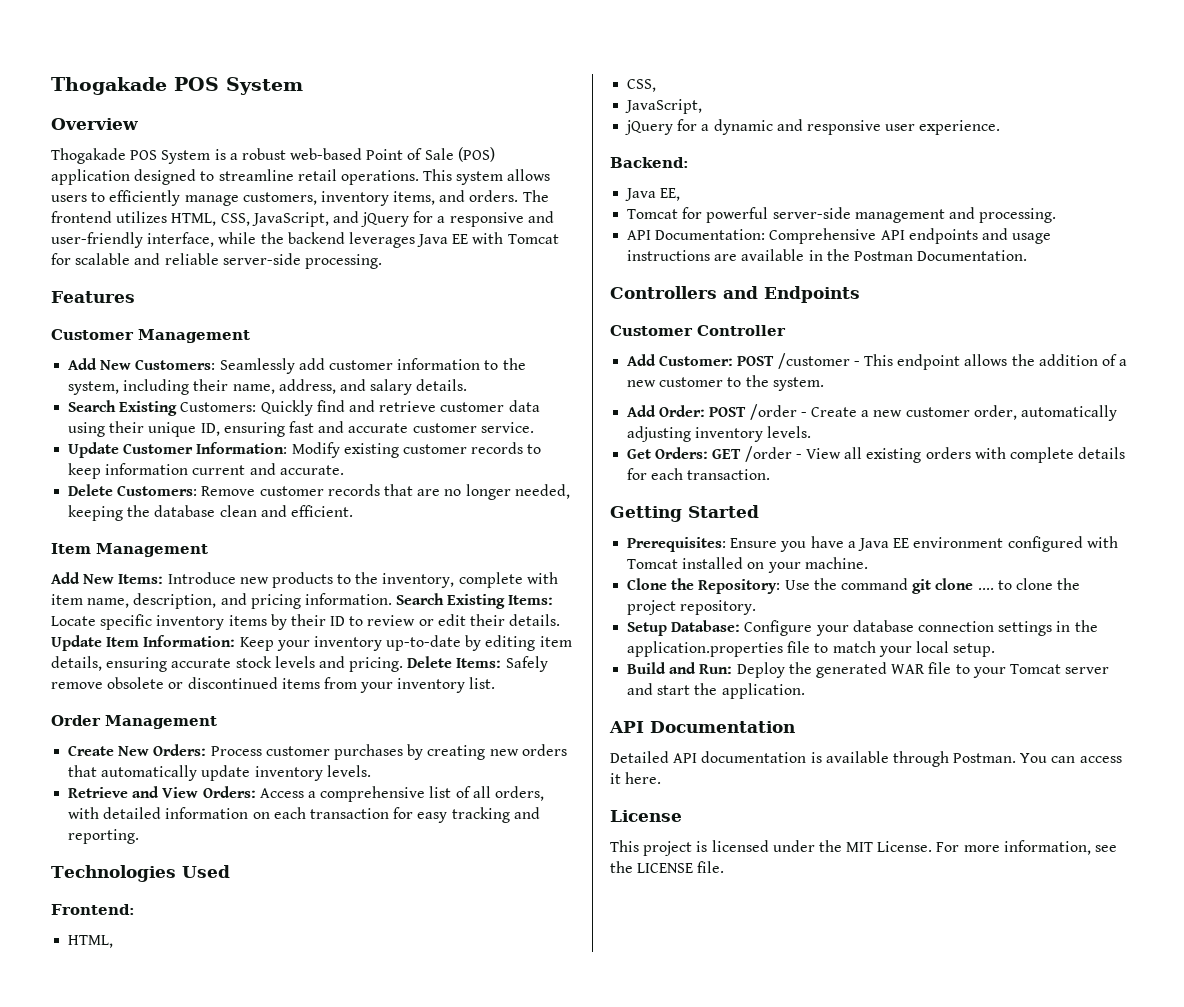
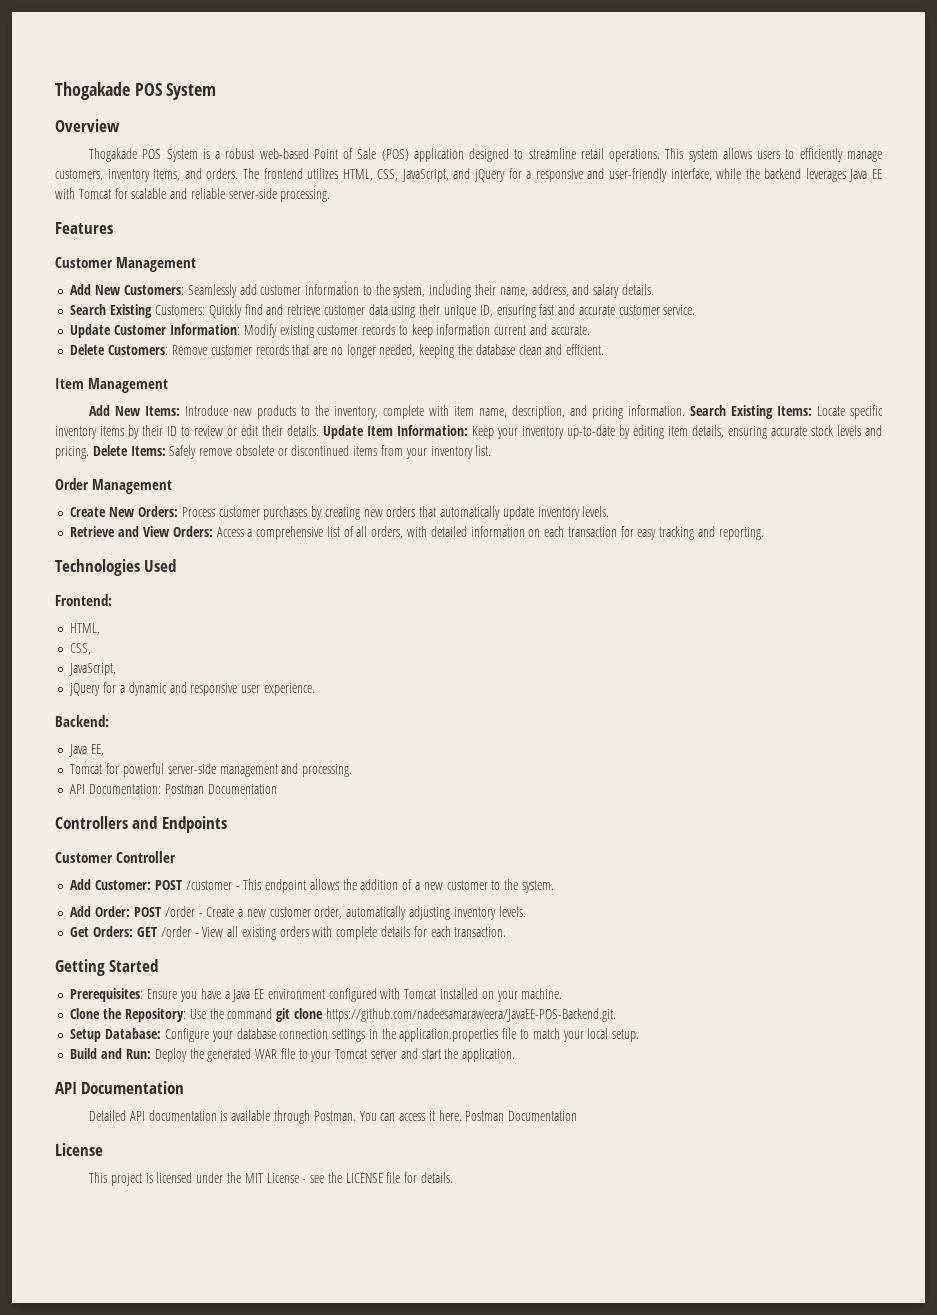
[769,228,1052,244] [627,249,1028,261] Comprehensive API endpoints and usage instructions are available in the Postman Documentation. -> [164,784,277,794] Postman Documentation
[977,578,1081,590] [627,600,757,615] .... to clone the project repository. -> [325,1008,616,1022] https://github.com/nadeesamaraweera/JavaEE-POS-Backend.git.
(662, 778) none -> [465,1111,578,1121] Postman Documentation
[877,840,1118,855] [610,861,725,873] License. For more information, see the LICENSE file. -> [266,1172,454,1183] License - see the LICENSE file for details.

